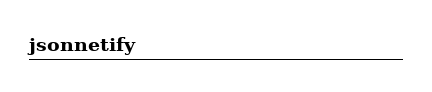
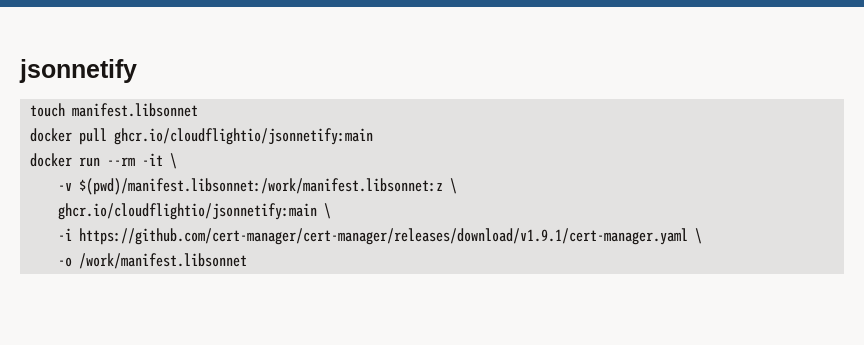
(136, 46) none -> [29,103,198,117] [29,128,373,145] [29,153,177,169] [57,178,457,195] [57,203,331,220] [57,228,702,245] [57,253,247,269] // touch manifest.libsonnet // docker pull ghcr.io/cloudflightio/jsonnetify:main // docker run --rm -it \ // -v $(pwd)/manifest.libsonnet:/work/manifest.libsonnet:z \ // ghcr.io/cloudflightio/jsonnetify:main \ // -i https://github.com/cert-manager/cert-manager/releases/download/v1.9.1/cert-manager.yaml \ // -o /work/manifest.libsonnet

